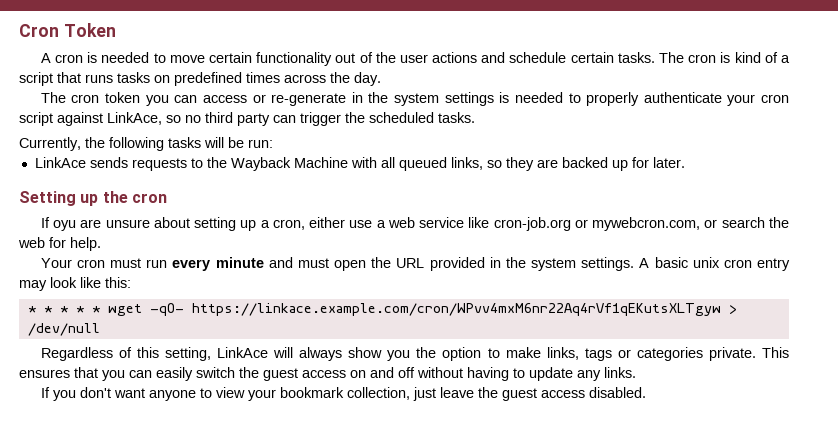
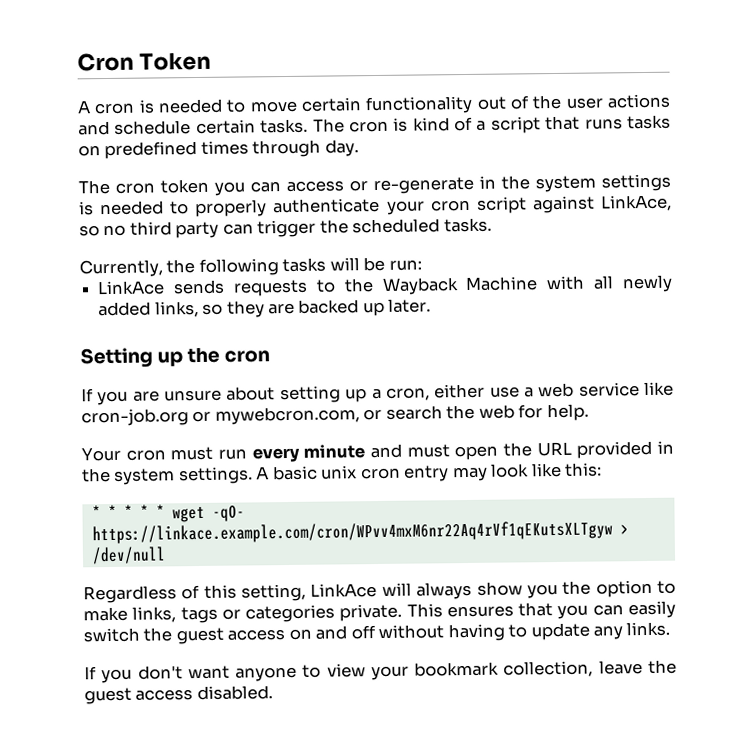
[284,72,350,83] across the -> [252,139,322,158] through
[398,157,447,171] queued -> [622,274,673,293] [98,301,152,317] newly added
[631,157,649,168] for -> (385, 309) none
[53,220,77,231] oyu -> [97,390,129,406] you
[412,387,436,401] just -> (594, 669) none

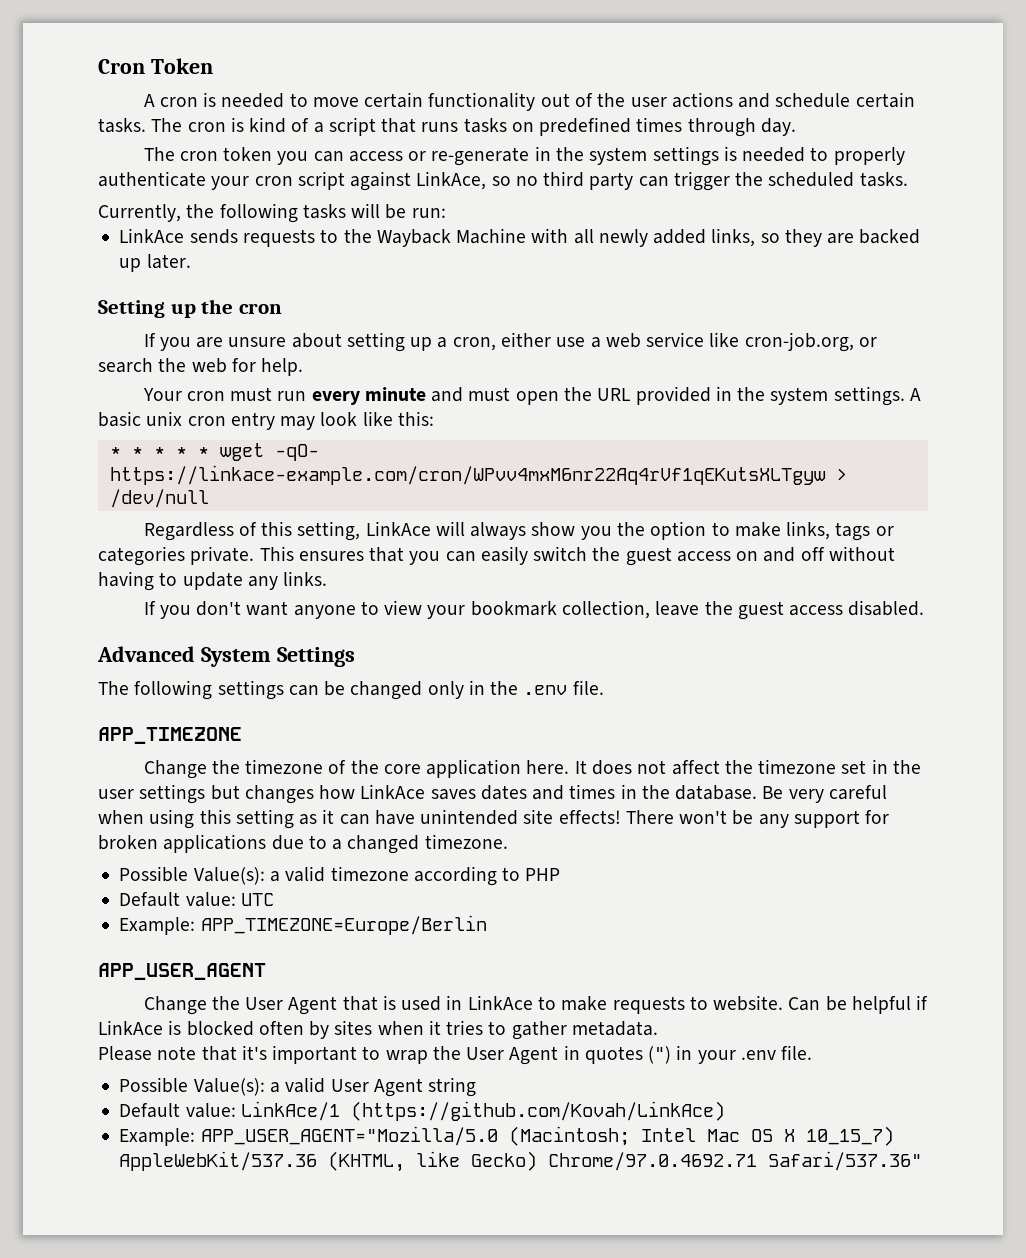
[81,406,360,427] cron-job.org or mywebcron.com, -> [744,332,854,352] cron-job.org,
[91,520,613,545] https://linkace.example.com/cron/WPvv4mxM6nr22Aq4rVf1qEKutsXLTgyw -> [109,465,826,485] https://linkace-example.com/cron/WPvv4mxM6nr22Aq4rVf1qEKutsXLTgyw
(273, 693) none -> [97,646,355,667] [98,680,604,700] [98,727,242,744] [143,759,921,779] [98,784,887,804] [98,809,890,829] [98,834,508,854] [119,866,561,886] [119,892,274,907] [119,915,487,935] [98,963,266,980] [143,995,929,1015] [98,1020,658,1040] [98,1045,813,1065] [119,1077,477,1097] [119,1101,725,1121] [119,1126,894,1146] [119,1151,923,1172] // Advanced System Settings // The following settings can be changed only in the .env file. // APP_TIMEZONE // Change the timezone of the core application here. It does not affect the timezone set in the user settings but changes how LinkAce saves dates and times in the database. Be very careful when using this setting as it can have unintended site effects! There won't be any support for broken applications due to a changed timezone. // Possible Value(s): a valid timezone according to PHP // Default value: UTC // Example: APP_TIMEZONE=Europe/Berlin // APP_USER_AGENT // Change the User Agent that is used in LinkAce to make requests to website. Can be helpful if LinkAce is blocked often by sites when it tries to gather metadata. // Please note that it's important to wrap the User Agent in quotes (") in your .env file. // Possible Value(s): a valid User Agent string // Default value: LinkAce/1 (https://github.com/Kovah/LinkAce) // Example: APP_USER_AGENT="Mozilla/5.0 (Macintosh; Intel Mac OS X 10_15_7) AppleWebKit/537.36 (KHTML, like Gecko) Chrome/97.0.4692.71 Safari/537.36"

